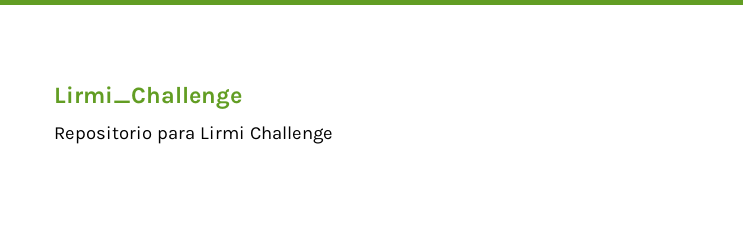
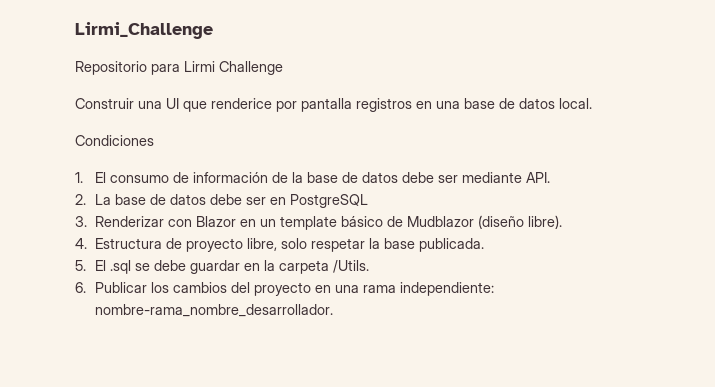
(333, 135) none -> [75,98,592,112] [75,135,154,146] [75,172,550,183] [75,194,368,208] [75,215,562,230] [75,238,484,252] [75,260,369,274] [75,282,494,296] [94,304,333,317] // Construir una UI que renderice por pantalla registros en una base de datos local. // Condiciones // 1. El consumo de información de la base de datos debe ser mediante API. // 2. La base de datos debe ser en PostgreSQL // 3. Renderizar con Blazor en un template básico de Mudblazor (diseño libre). // 4. Estructura de proyecto libre, solo respetar la base publicada. // 5. El .sql se debe guardar en la carpeta /Utils. // 6. Publicar los cambios del proyecto en una rama independiente: nombre-rama_nombre_desarrollador.

